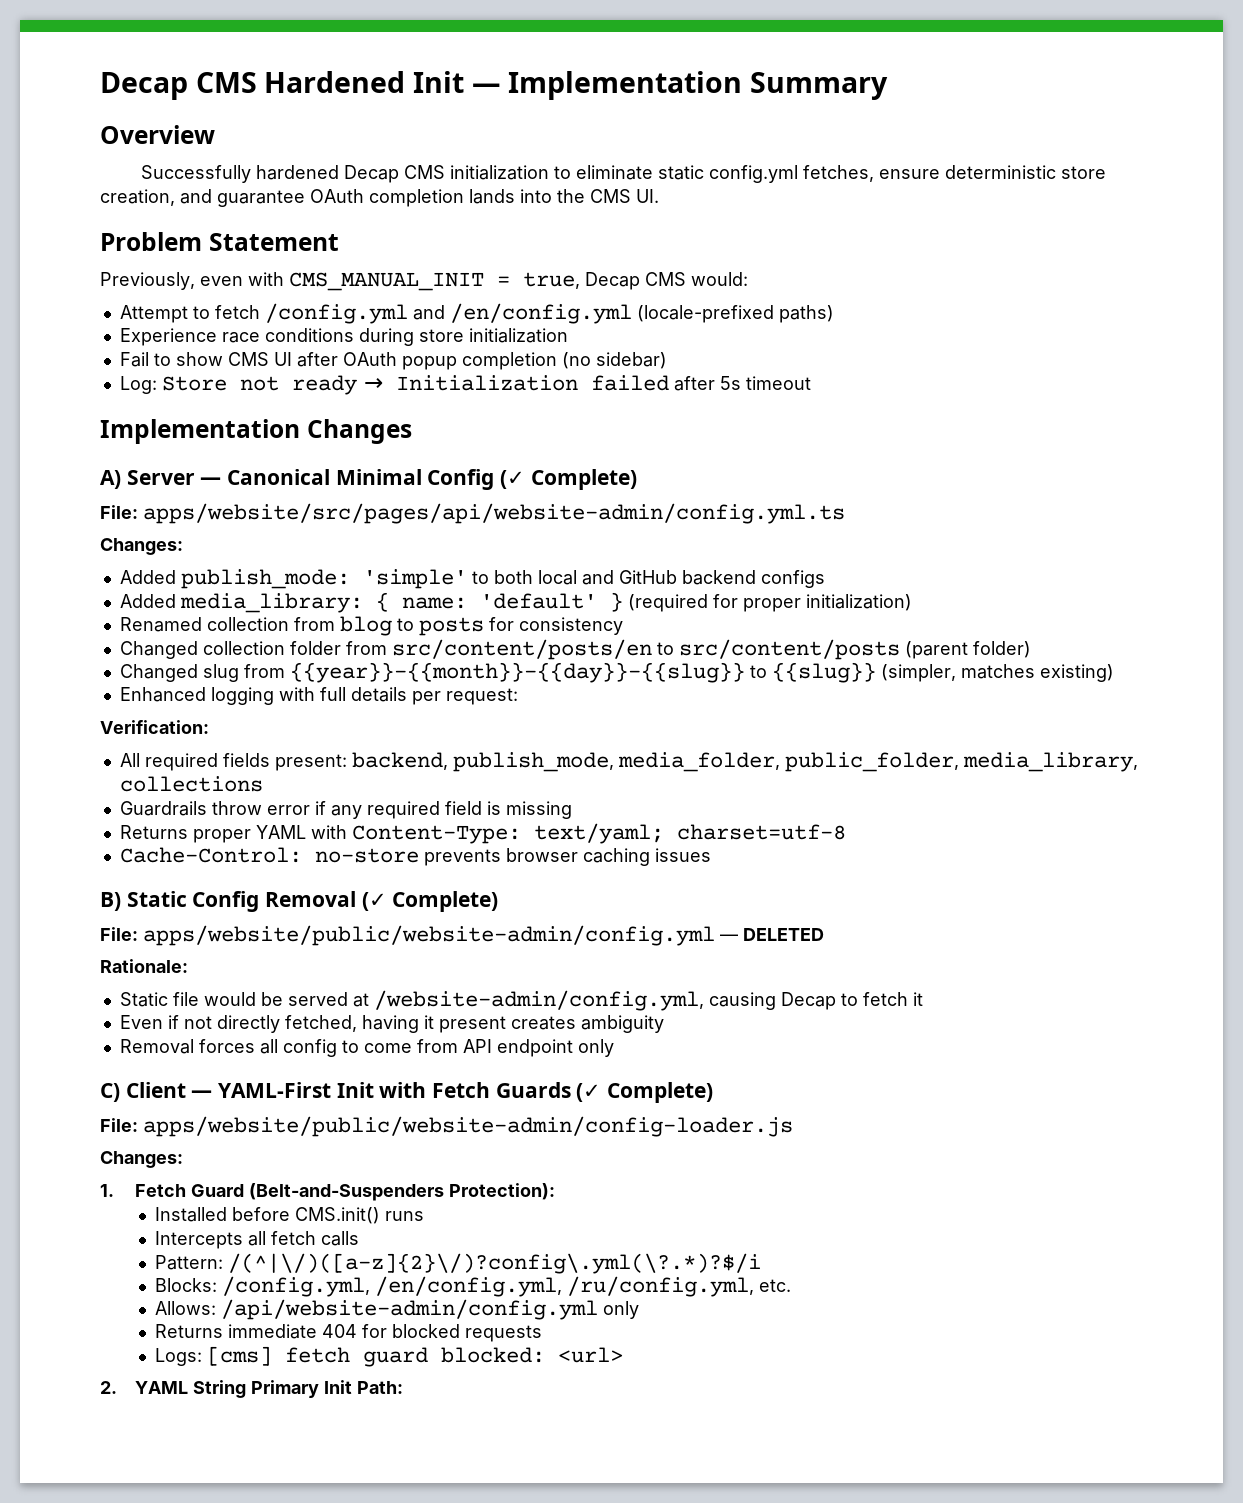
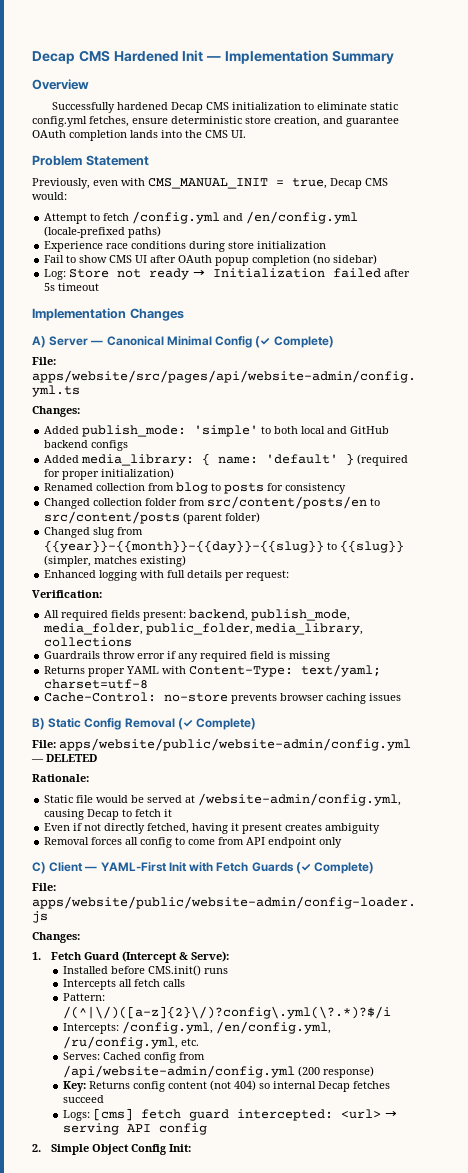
[249,1183,556,1201] (Belt-and-Suspenders Protection): -> [121,951,229,963] (Intercept & Serve):
[155,1278,218,1292] Blocks: -> [62,1023,119,1034] Intercepts:
[155,1299,640,1320] [155,1324,543,1342] Allows: /api/website-admin/config.yml only // Returns immediate 404 for blocked requests -> [62,1052,205,1063] [62,1065,374,1078] [62,1080,390,1092] [62,1095,104,1103] Serves: Cached config from /api/website-admin/config.yml (200 response) // Key: Returns config content (not 404) so internal Decap fetches succeed
[441,1347,546,1363] blocked: -> [236,1109,333,1121] intercepted:
[100,1380,404,1398] // 2. YAML String Primary Init Path: -> [384,1111,397,1118] [62,1123,207,1135] [32,1144,191,1155] → serving API config // 2. Simple Object Config Init:

